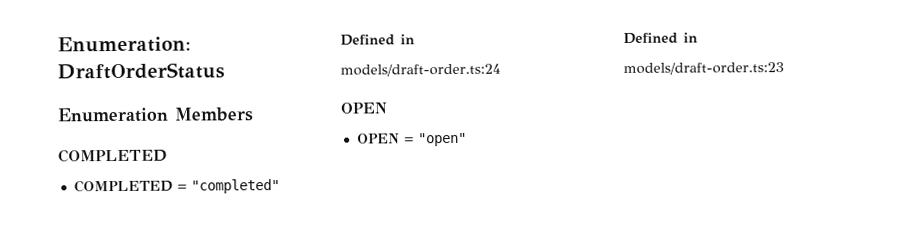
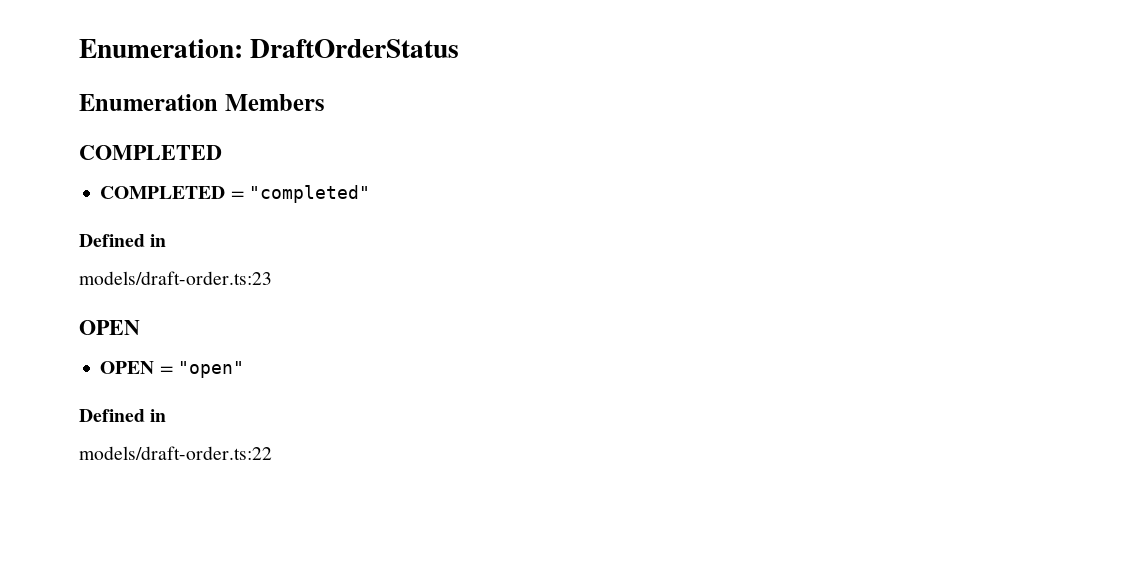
[340,63,501,77] models/draft-order.ts:24 -> [79,271,272,285] models/draft-order.ts:23
[623,62,784,75] models/draft-order.ts:23 -> [79,446,272,460] models/draft-order.ts:22

